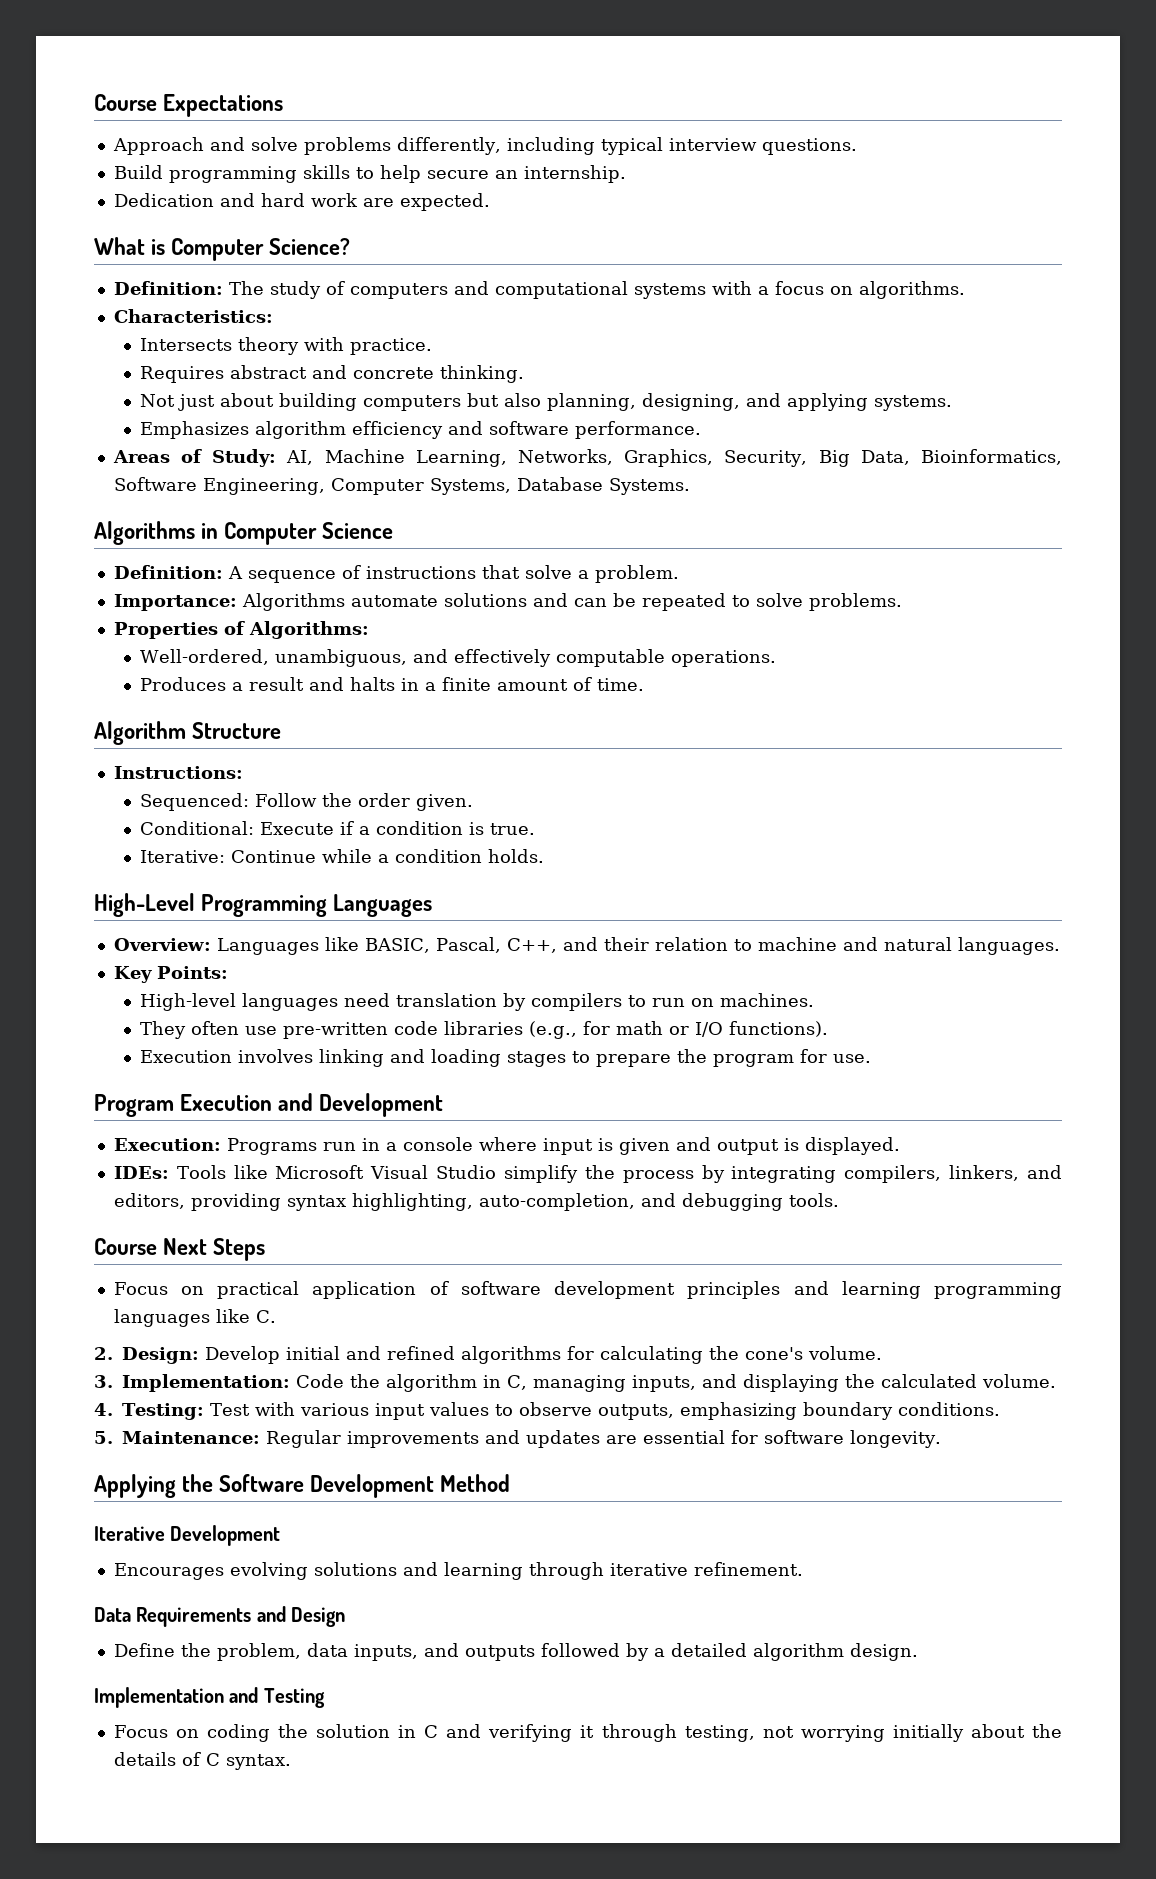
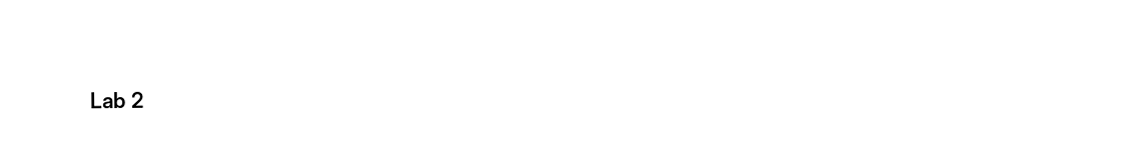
[94,94,284,117] [112,137,857,155] [113,165,626,183] [113,193,490,211] [94,237,351,261] [113,281,965,299] [113,309,273,323] [140,337,433,355] [140,365,525,383] [140,393,953,411] [140,421,702,439] [112,449,1062,467] [113,477,690,495] [94,521,394,545] [113,565,679,583] [113,593,902,611] [113,621,369,639] [140,649,777,667] [140,677,645,691] [94,721,282,745] [113,766,243,779] [140,793,474,811] [140,821,536,835] [140,849,545,863] [94,893,433,917] [113,937,1060,955] [113,966,228,983] [140,993,815,1011] [140,1021,829,1039] [140,1049,872,1067] [94,1093,444,1117] [113,1137,900,1155] [113,1165,1062,1183] [113,1193,839,1211] [94,1238,266,1261] [113,1281,1062,1299] [113,1309,276,1327] [94,1346,882,1364] [94,1374,1056,1392] [94,1402,1000,1420] [94,1430,941,1448] [94,1474,511,1498] [94,1525,281,1546] [113,1562,803,1580] [94,1606,346,1627] [113,1643,918,1661] [94,1687,325,1708] [113,1724,1063,1742] [113,1752,291,1770] Course Expectations // Approach and solve problems differently, including typical interview questions. // Build programming skills to help secure an internship. // Dedication and hard work are expected. // What is Computer Science? // Definition: The study of computers and computational systems with a focus on algorithms. // Characteristics: // Intersects theory with practice. // Requires abstract and concrete thinking. // Not just about building computers but also planning, designing, and applying systems. // Emphasizes algorithm efficiency and software performance. // Areas of Study: AI, Machine Learning, Networks, Graphics, Security, Big Data, Bioinformatics, Software Engineering, Computer Systems, Database Systems. // Algorithms in Computer Science // Definition: A sequence of instructions that solve a problem. // Importance: Algorithms automate solutions and can be repeated to solve problems. // Properties of Algorithms: // Well-ordered, unambiguous, and effectively computable operations. // Produces a result and halts in a finite amount of time. // Algorithm Structure // Instructions: // Sequenced: Follow the order given. // Conditional: Execute if a condition is true. // Iterative: Continue while a condition holds. // High-Level Programming Languages // Overview: Languages like BASIC, Pascal, C++, and their relation to machine and natural languages. // Key Points: // High-level languages need translation by compilers to run on machines. // They often use pre-written code libraries (e.g., for math or I/O functions). // Execution involves linking and loading stages to prepare the program for use. // Program Execution and Development // Execution: Programs run in a console where input is given and output is displayed. // IDEs: Tools like Microsoft Visual Studio simplify the process by integrating compilers, linkers, and editors, providing syntax highlighting, auto-completion, and debugging tools. // Course Next Steps // Focus on practical application of software development principles and learning programming languages like C. // 2. Design: Develop initial and refined algorithms for calculating the cone's volume. // 3. Implementation: Code the algorithm in C, managing inputs, and displaying the calculated volume. // 4. Testing: Test with various input values to observe outputs, emphasizing boundary conditions. // 5. Maintenance: Regular improvements and updates are essential for software longevity. // Applying the Software Development Method // Iterative Development // Encourages evolving solutions and learning through iterative refinement. // Data Requirements and Design // Define the problem, data inputs, and outputs followed by a detailed algorithm design. // Implementation and Testing // Focus on coding the solution in C and verifying it through testing, not worrying initially about the details of C syntax. -> [90,91,144,109] Lab 2

